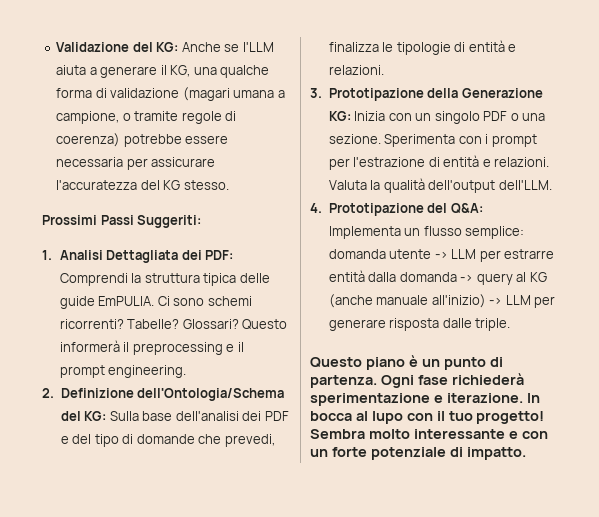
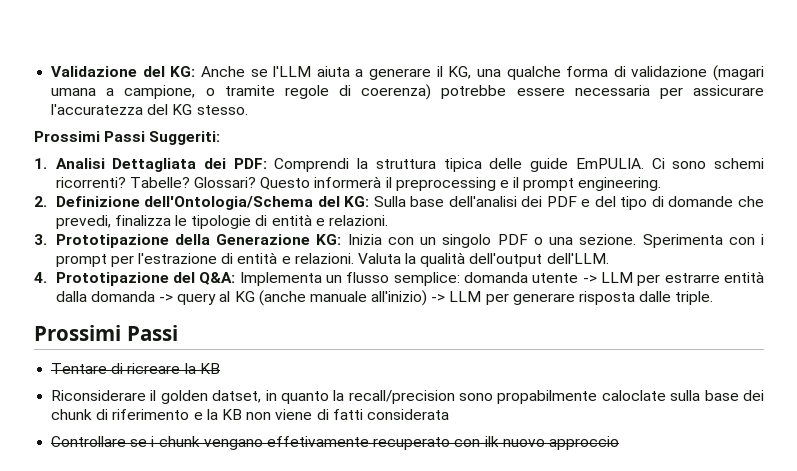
[310,355,503,370] [310,373,524,388] [310,393,540,406] [310,411,545,424] [310,429,548,439] [310,447,526,460] Questo piano è un punto di partenza. Ogni fase richiederà sperimentazione e iterazione. In bocca al lupo con il tuo progetto! Sembra molto interessante e con un forte potenziale di impatto. -> [34,325,178,341] [51,363,220,374] [51,390,765,404] [51,409,449,420] [51,436,619,450] Prossimi Passi // Tentare di ricreare la KB // Riconsiderare il golden datset, in quanto la recall/precision sono propabilmente caloclate sulla base dei chunk di riferimento e la KB non viene di fatti considerata // Controllare se i chunk vengano effetivamente recuperato con ilk nuovo approccio

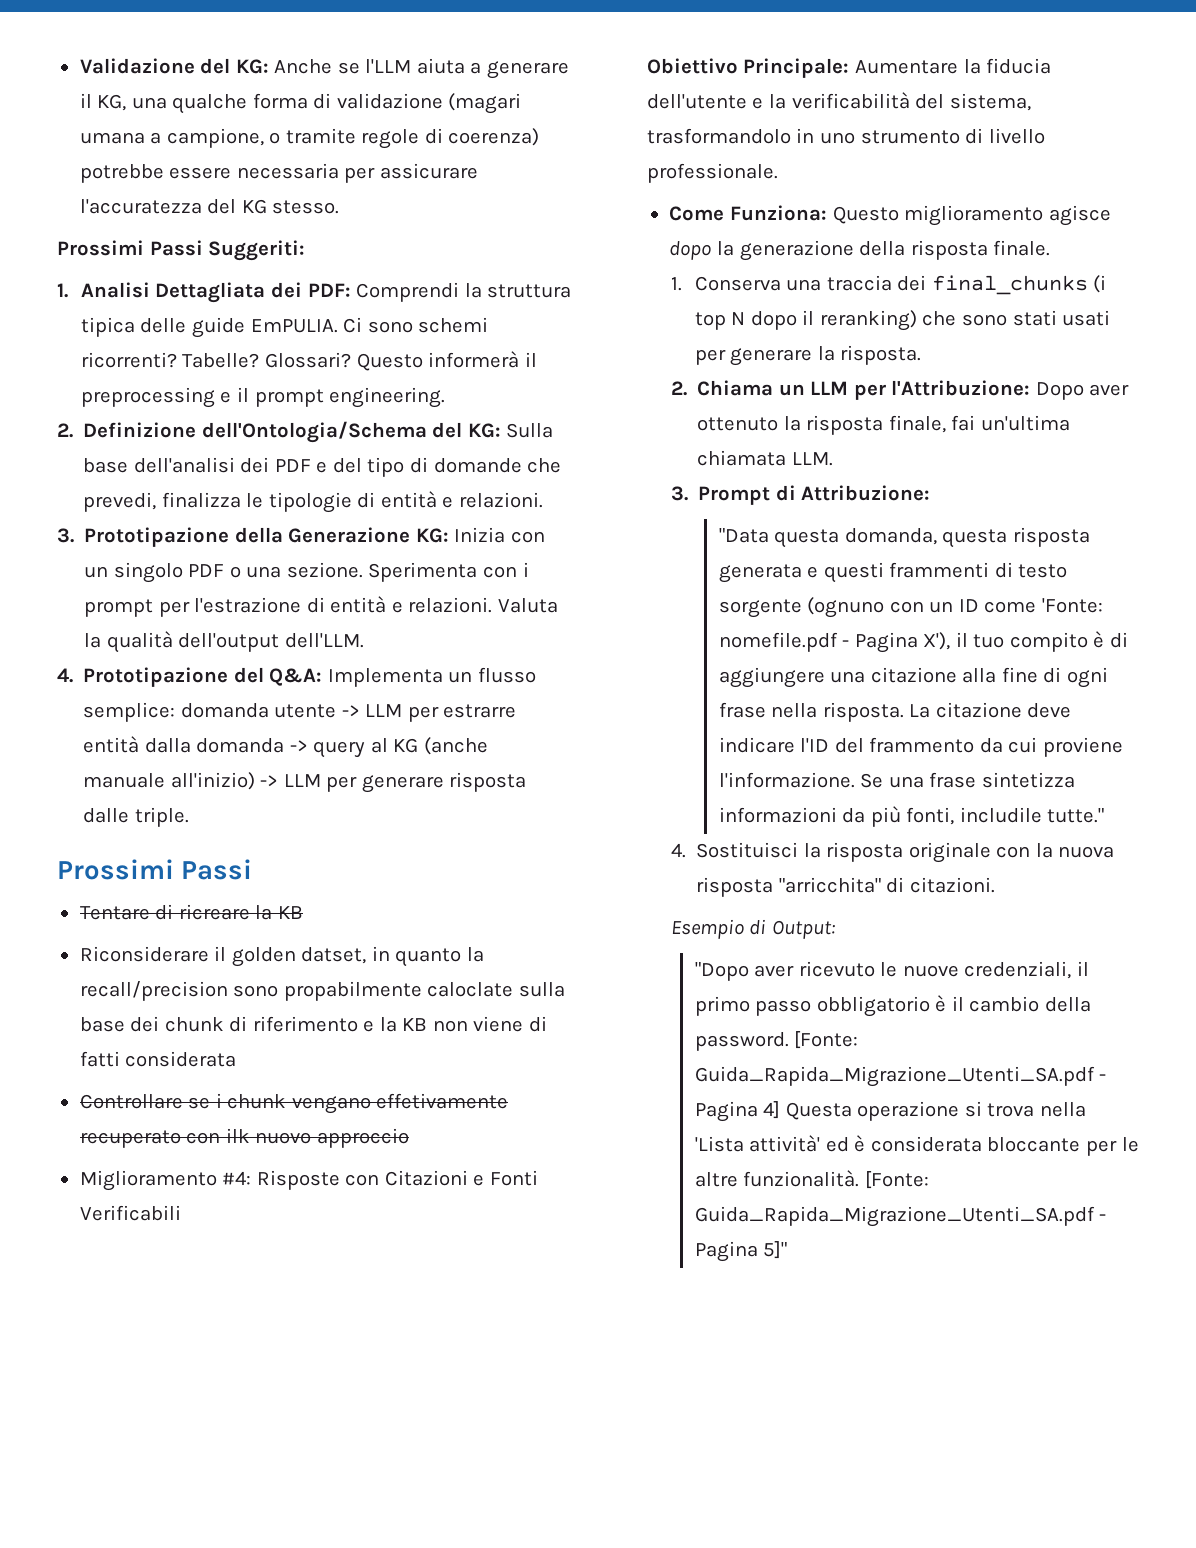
(619, 443) none -> [79,1170,538,1191] [79,1205,181,1221] [646,58,1052,78] [646,92,1031,111] [646,128,1045,144] [646,163,778,183] [669,205,1111,226] [669,240,1051,261] [670,275,1107,295] [694,310,1111,331] [694,345,922,366] [670,380,1130,400] [697,415,1070,435] [697,450,833,466] [670,485,931,505] [718,527,1090,548] [718,562,1068,583] [718,597,1103,618] [718,631,1128,653] [718,667,1108,688] [718,702,1072,722] [718,737,1123,757] [718,772,1075,788] [718,806,1105,827] [670,842,1115,863] [696,877,995,897] [670,919,835,939] [694,961,1089,981] [694,995,1091,1017] [694,1031,859,1051] [694,1066,1107,1087] [694,1101,1086,1122] [694,1135,1139,1156] [694,1170,929,1189] [694,1206,1107,1227] [694,1241,788,1262] // Miglioramento #4: Risposte con Citazioni e Fonti Verificabili // Obiettivo Principale: Aumentare la fiducia dell'utente e la verificabilità del sistema, trasformandolo in uno strumento di livello professionale. // Come Funziona: Questo miglioramento agisce dopo la generazione della risposta finale. // 1. Conserva una traccia dei final_chunks (i top N dopo il reranking) che sono stati usati per generare la risposta. // 2. Chiama un LLM per l'Attribuzione: Dopo aver ottenuto la risposta finale, fai un'ultima chiamata LLM. // 3. Prompt di Attribuzione: // "Data questa domanda, questa risposta generata e questi frammenti di testo sorgente (ognuno con un ID come 'Fonte: nomefile.pdf - Pagina X'), il tuo compito è di aggiungere una citazione alla fine di ogni frase nella risposta. La citazione deve indicare l'ID del frammento da cui proviene l'informazione. Se una frase sintetizza informazioni da più fonti, includile tutte." // 4. Sostituisci la risposta originale con la nuova risposta "arricchita" di citazioni. // Esempio di Output: // "Dopo aver ricevuto le nuove credenziali, il primo passo obbligatorio è il cambio della password. [Fonte: Guida_Rapida_Migrazione_Utenti_SA.pdf - Pagina 4] Questa operazione si trova nella 'Lista attività' ed è considerata bloccante per le altre funzionalità. [Fonte: Guida_Rapida_Migrazione_Utenti_SA.pdf - Pagina 5]"

